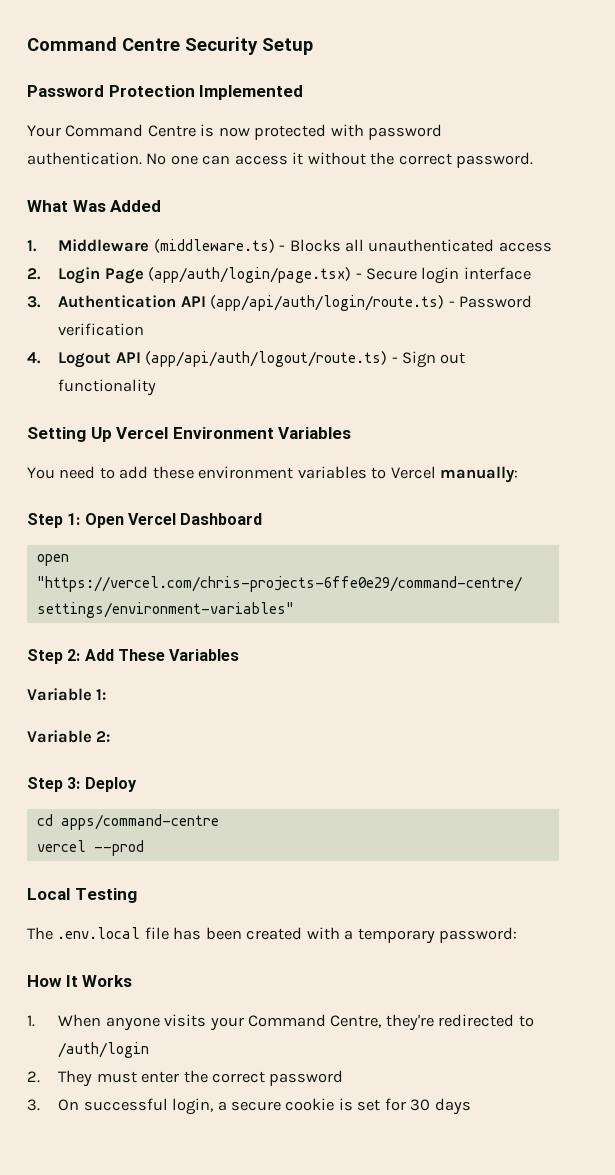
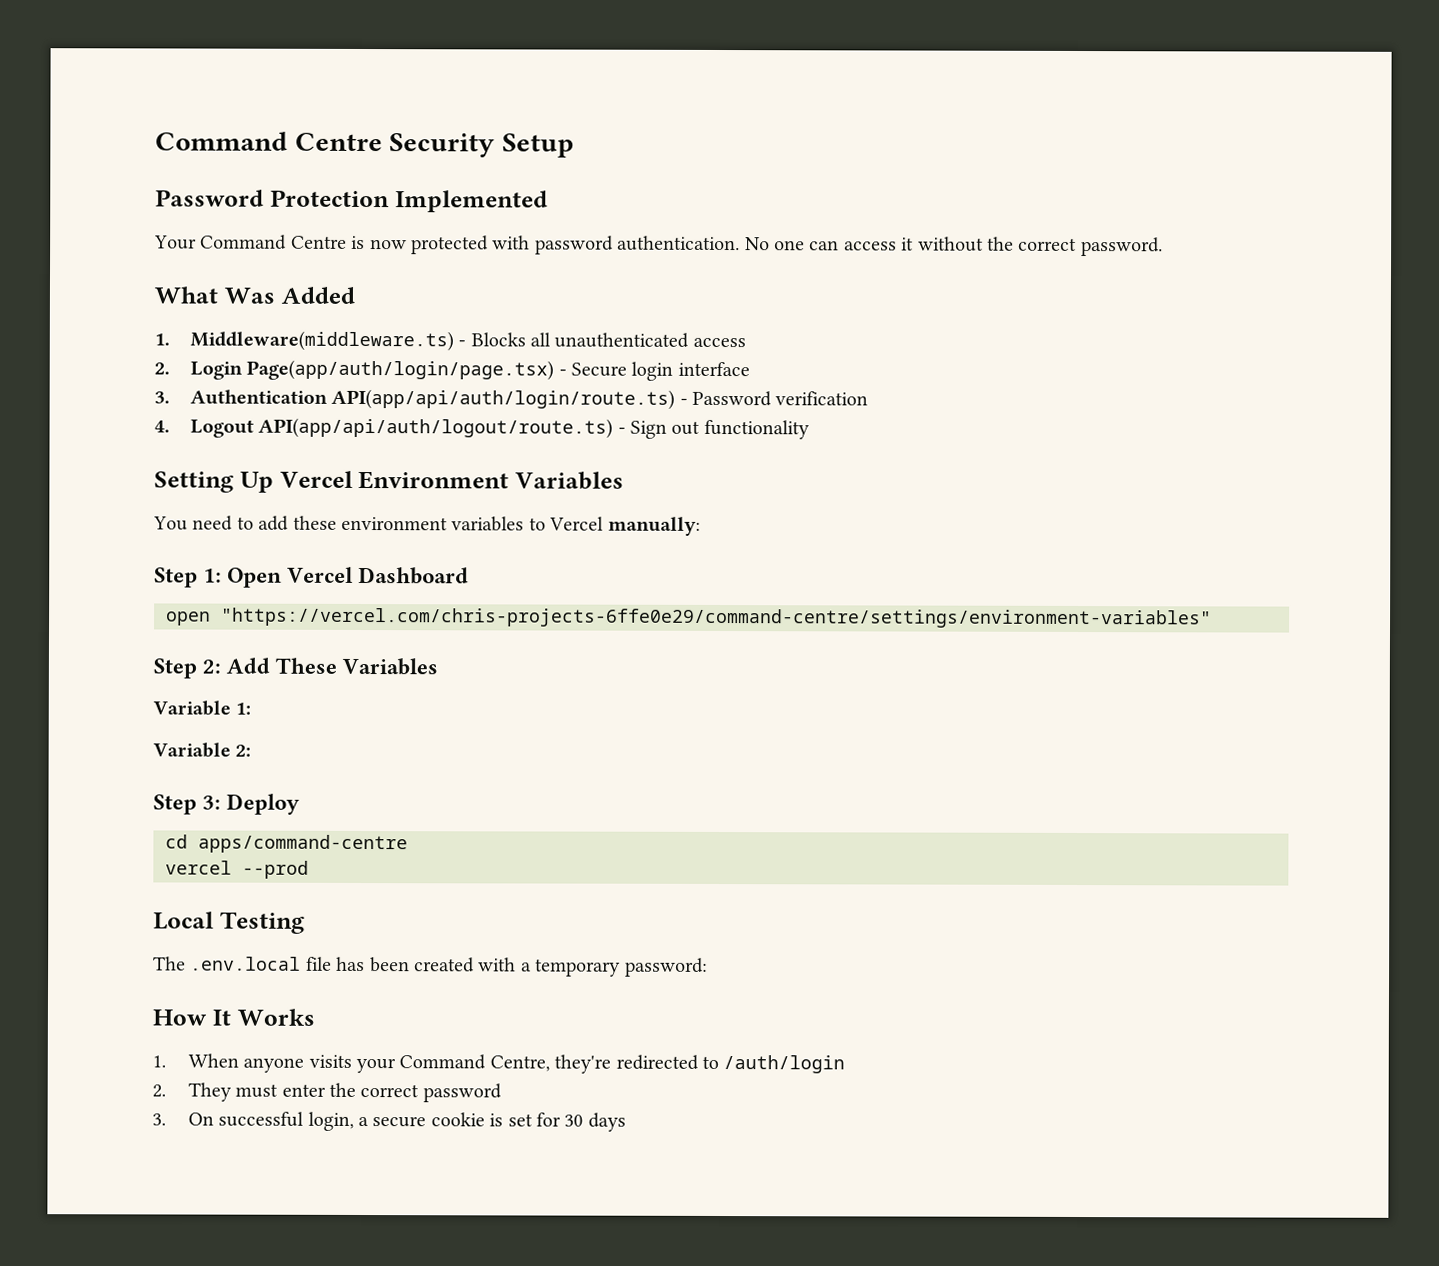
[58,239,275,253] Middleware (middleware.ts) -> [189,330,454,352] Middleware(middleware.ts)
[104,267,352,284] Page (app/auth/login/page.tsx) -> [246,359,555,381] Page(app/auth/login/page.tsx)
[180,295,445,311] API (app/api/auth/login/route.ts) -> [331,388,676,410] API(app/api/auth/login/route.ts)
[115,351,388,367] API (app/api/auth/logout/route.ts) -> [258,417,614,439] API(app/api/auth/logout/route.ts)

